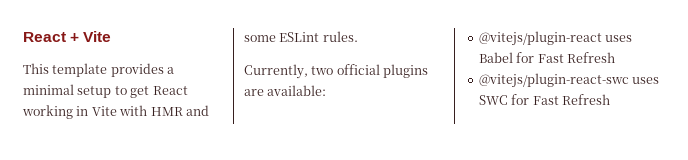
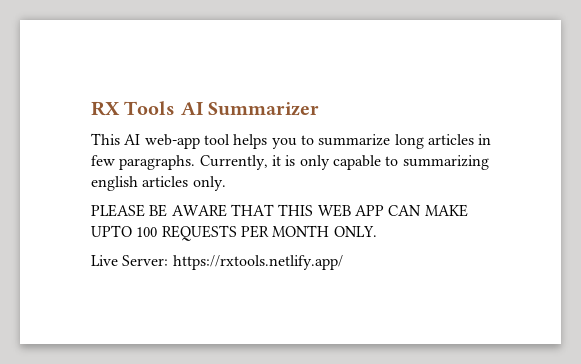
[23,31,112,42] [23,63,175,77] [23,84,188,98] [22,105,209,119] [244,31,358,42] [244,64,429,79] [244,85,327,96] [478,31,633,46] [478,52,615,63] [478,73,660,88] [478,94,610,105] React + Vite // This template provides a minimal setup to get React working in Vite with HMR and some ESLint rules. // Currently, two official plugins are available: // @vitejs/plugin-react uses Babel for Fast Refresh // @vitejs/plugin-react-swc uses SWC for Fast Refresh -> [91,101,320,116] [91,133,492,149] [91,155,489,170] [91,176,226,191] [91,204,468,217] [91,225,377,241] [91,255,343,270] RX Tools AI Summarizer // This AI web-app tool helps you to summarize long articles in few paragraphs. Currently, it is only capable to summarizing english articles only. // PLEASE BE AWARE THAT THIS WEB APP CAN MAKE UPTO 100 REQUESTS PER MONTH ONLY. // Live Server: https://rxtools.netlify.app/

